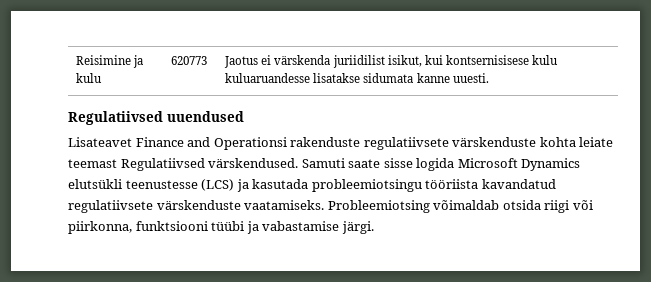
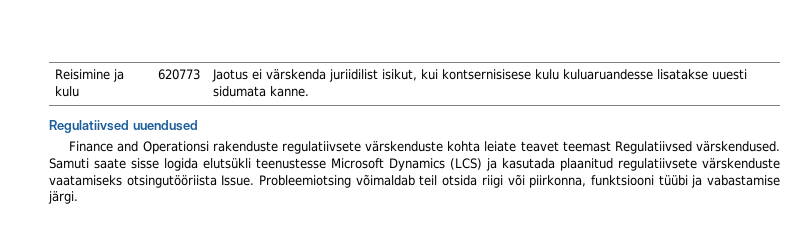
[363,73,489,83] sidumata kanne uuesti. -> [711,69,747,80] [212,86,309,97] uuesti sidumata kanne.
[68,137,132,147] Lisateavet -> (198, 125) none
(614, 142) none -> [520,141,559,152] teavet
[457,158,581,171] [68,179,556,192] [68,200,325,213] Microsoft Dynamics elutsükli teenustesse (LCS) ja kasutada probleemiotsingu tööriista kavandatud regulatiivsete värskenduste vaatamiseks. -> [203,158,780,171] [49,175,255,188] elutsükli teenustesse Microsoft Dynamics (LCS) ja kasutada plaanitud regulatiivsete värskenduste vaatamiseks otsingutööriista Issue.
(500, 205) none -> [419,175,438,186] teil

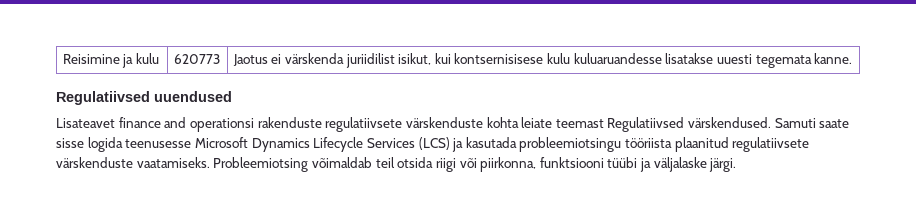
[212,86,266,97] sidumata -> [755,55,812,68] tegemata
[69,141,209,154] Finance and Operationsi -> [56,117,254,132] Lisateavet finance and operationsi
[520,141,559,152] teavet -> (553, 122) none
[203,158,445,171] elutsükli teenustesse Microsoft Dynamics -> [125,137,415,152] teenusesse Microsoft Dynamics Lifecycle Services
(555, 163) none -> [519,137,673,152] probleemiotsingu tööriista
[49,175,255,188] vaatamiseks otsingutööriista Issue. -> [136,157,210,168] vaatamiseks.
[707,175,780,186] vabastamise -> [653,157,707,172] väljalaske

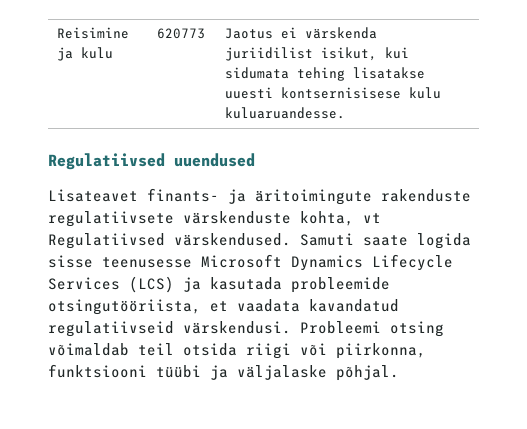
[454,53,853,68] [56,91,232,105] [56,117,604,132] kontsernisisese kulu kuluaruandesse lisatakse uuesti tegemata kanne. // Regulatiivsed uuendused // Lisateavet finance and operationsi rakenduste regulatiivsete värskenduste kohta leiate teemast -> [225,67,426,81] [225,87,442,99] [225,107,346,119] [48,153,255,170] [48,188,471,205] [48,211,381,227] sidumata tehing lisatakse uuesti kontsernisisese kulu kuluaruandesse. // Regulatiivsed uuendused // Lisateavet finants- ja äritoimingute rakenduste regulatiivsete värskenduste kohta, vt
[56,137,123,152] sisse logida -> [417,233,471,249] [48,255,93,268] logida sisse
[519,137,810,152] [56,157,309,172] probleemiotsingu tööriista plaanitud regulatiivsete värskenduste vaatamiseks. Probleemiotsing -> [291,277,390,293] [48,299,399,315] [48,321,444,337] probleemide otsingutööriista, et vaadata kavandatud regulatiivseid värskendusi. Probleemi otsing
[709,158,737,172] järgi. -> [336,365,399,381] põhjal.

